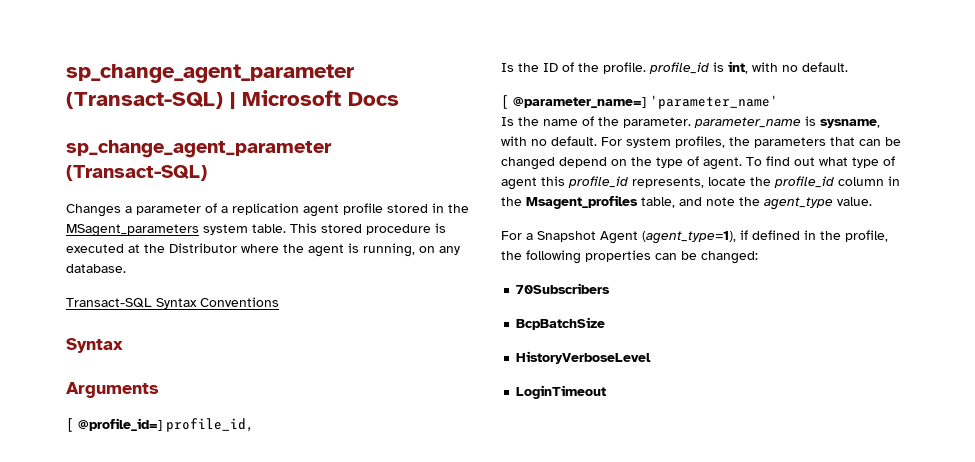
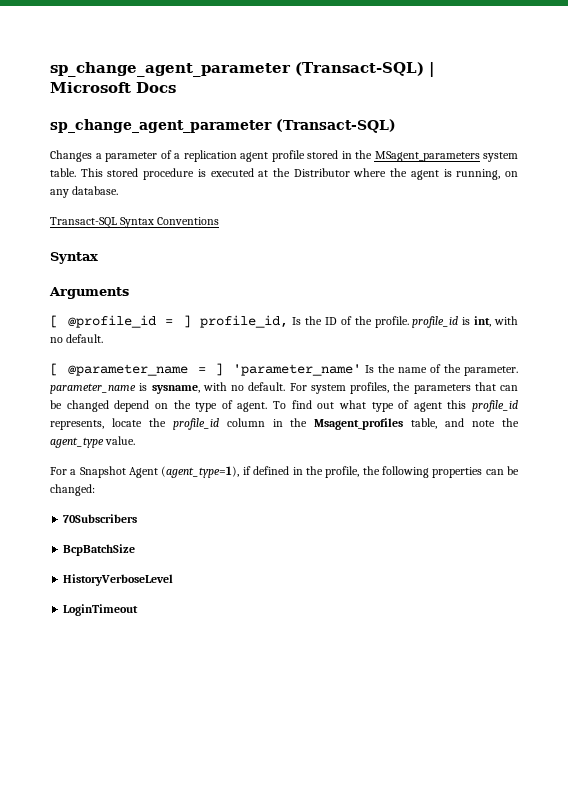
[78,418,162,431] @profile_id=] -> [67,315,191,328] @profile_id = ]
(254, 425) // -> (289, 321) none
[513,97,646,108] @parameter_name=] -> [67,363,224,376] @parameter_name = ]
(778, 102) // -> (362, 370) none

